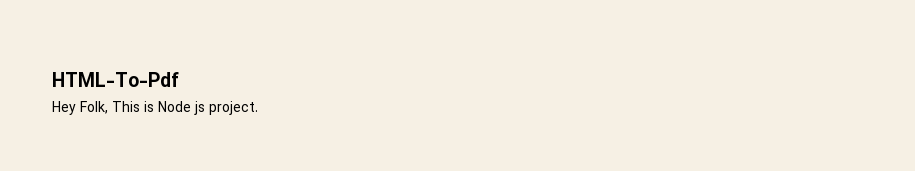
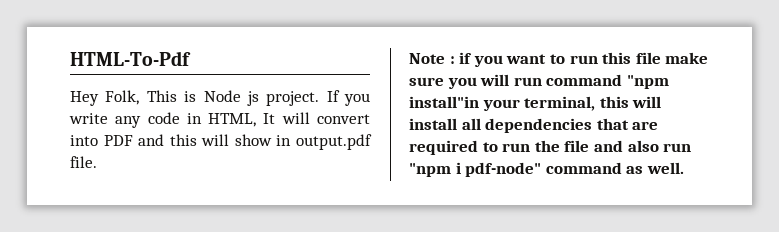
(258, 108) none -> [326,90,370,106] [69,112,370,128] [70,134,372,150] [70,156,97,168] [409,52,709,67] [409,74,669,89] [409,96,662,111] [409,118,659,133] [409,140,692,155] [409,162,684,177] If you write any code in HTML, It will convert into PDF and this will show in output.pdf file. // Note : if you want to run this file make sure you will run command "npm install"in your terminal, this will install all dependencies that are required to run the file and also run "npm i pdf-node" command as well.

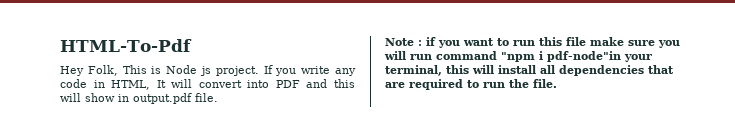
[409,96,479,108] install"in -> [539,51,621,62] i pdf-node"in
[564,140,692,152] [409,162,684,177] file and also run "npm i pdf-node" command as well. -> [533,79,557,88] file.

